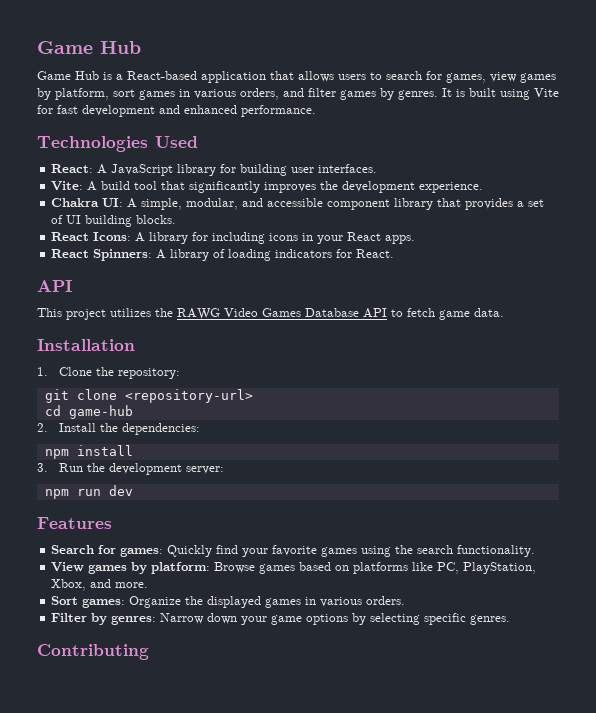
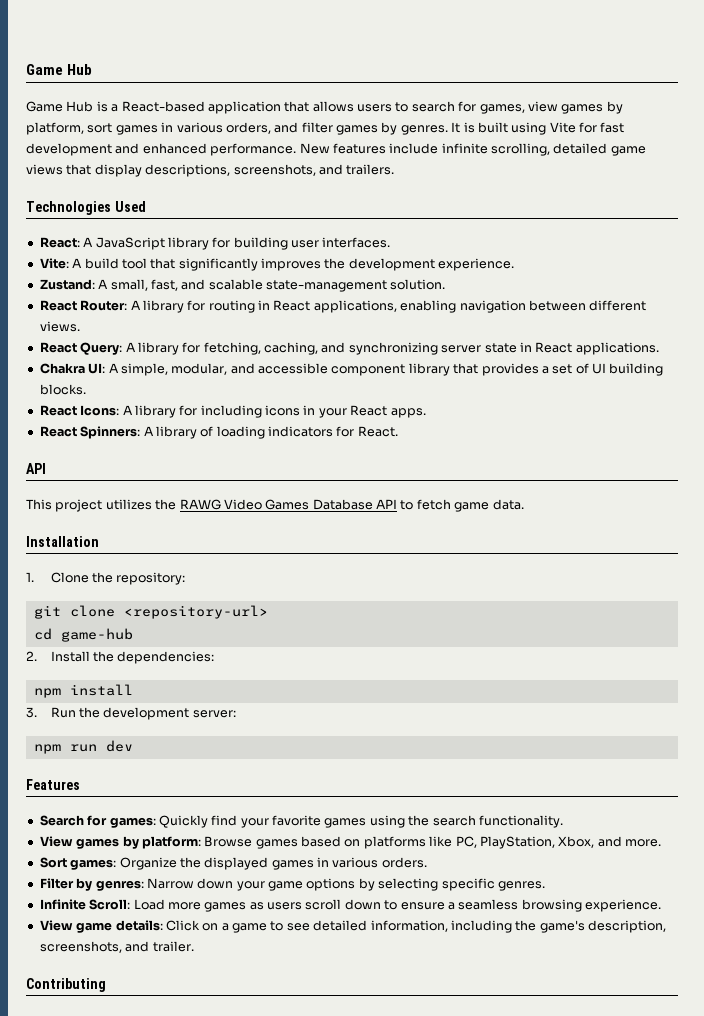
(316, 111) none -> [299,143,646,156] [26,164,395,177] New features include infinite scrolling, detailed game views that display descriptions, screenshots, and trailers.
(484, 187) none -> [39,279,446,292] [39,300,647,313] [39,321,80,332] [39,342,659,355] // Zustand: A small, fast, and scalable state-management solution. // React Router: A library for routing in React applications, enabling navigation between different views. // React Query: A library for fetching, caching, and synchronizing server state in React applications.
(511, 620) none -> [39,899,661,912] [39,920,666,933] [39,941,194,953] // Infinite Scroll: Load more games as users scroll down to ensure a seamless browsing experience. // View game details: Click on a game to see detailed information, including the game's description, screenshots, and trailer.

